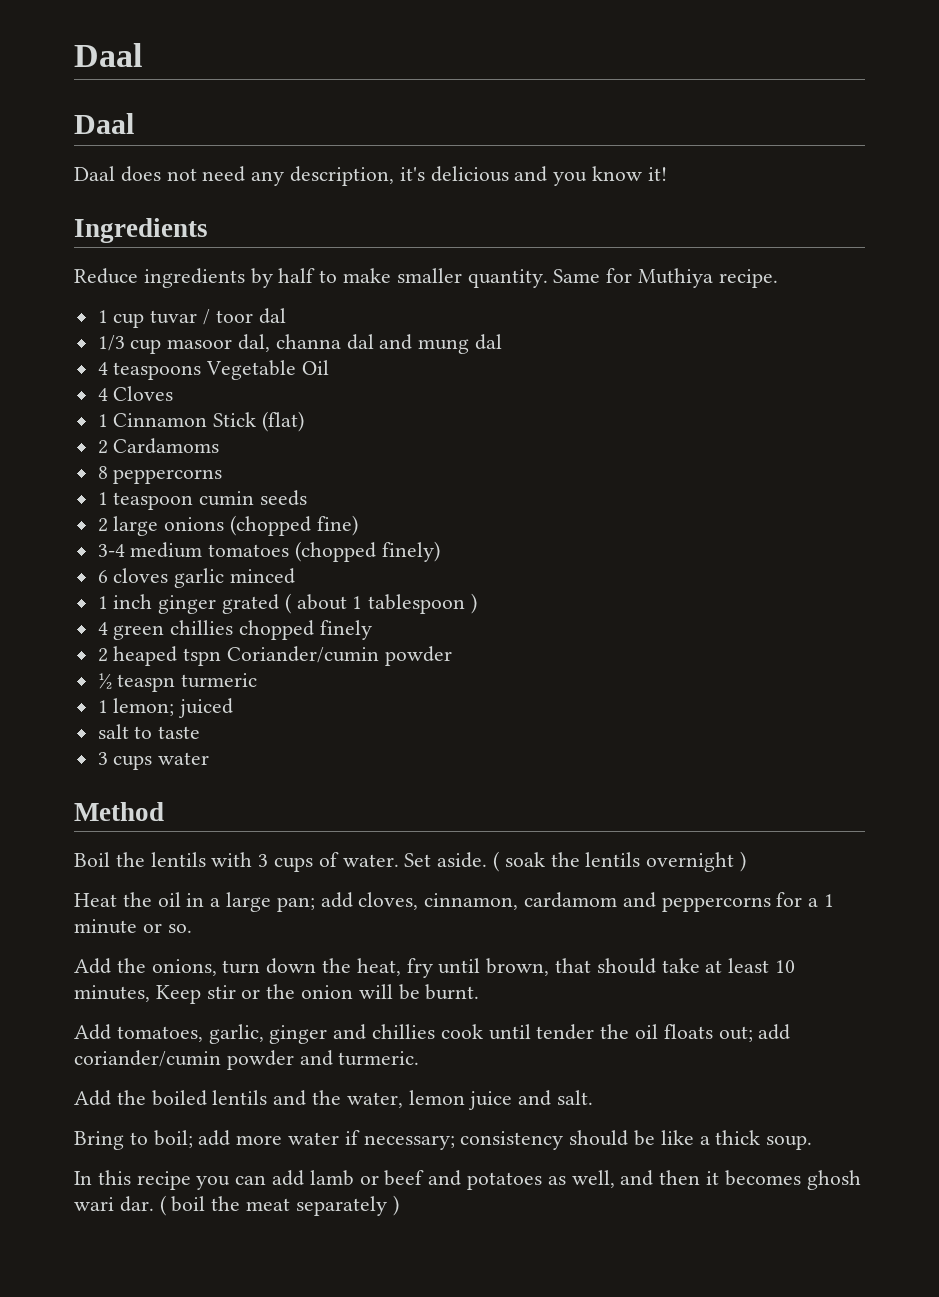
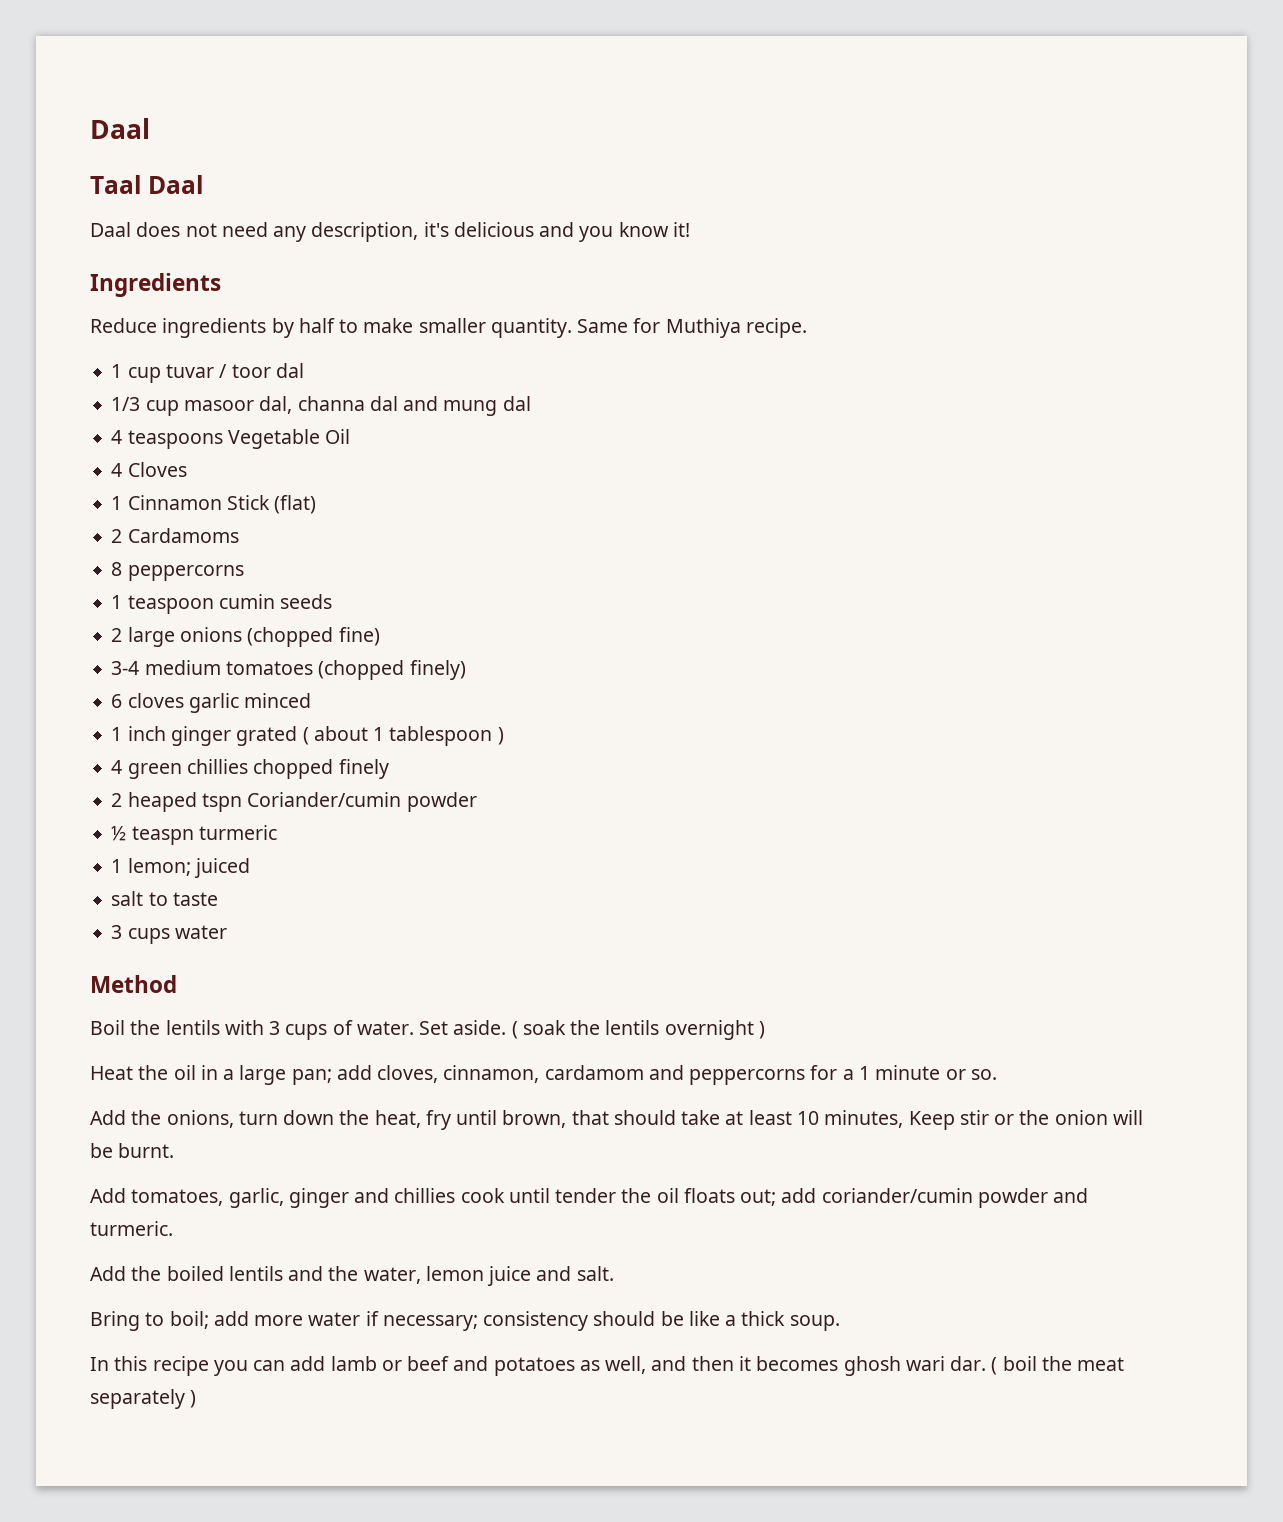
[74,43,142,67] Daal // -> [90,118,150,139] [90,175,141,194] Daal // Taal

